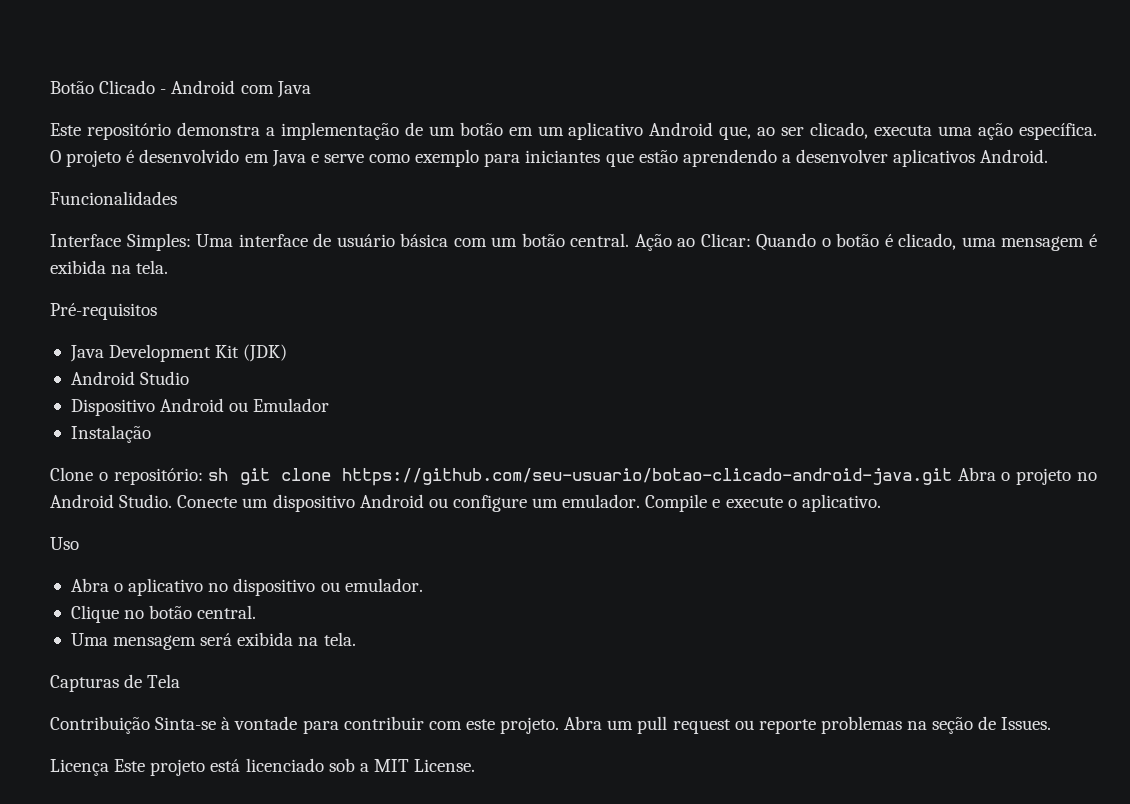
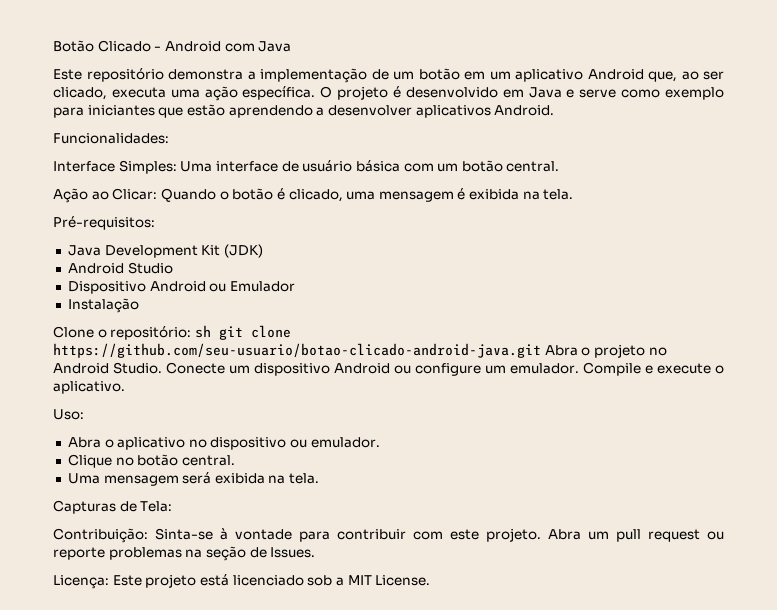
[50,191,177,205] Funcionalidades -> [53,133,169,144] Funcionalidades:
(630, 240) none -> (560, 166) //
[50,303,157,320] Pré-requisitos -> [53,216,155,230] Pré-requisitos:
[50,537,79,550] Uso -> [53,409,84,420] Uso:
[147,674,181,688] [50,716,150,734] Tela // Contribuição -> [140,501,173,512] [53,528,148,543] Tela: // Contribuição:
[50,759,109,776] Licença -> [53,575,109,589] Licença:

